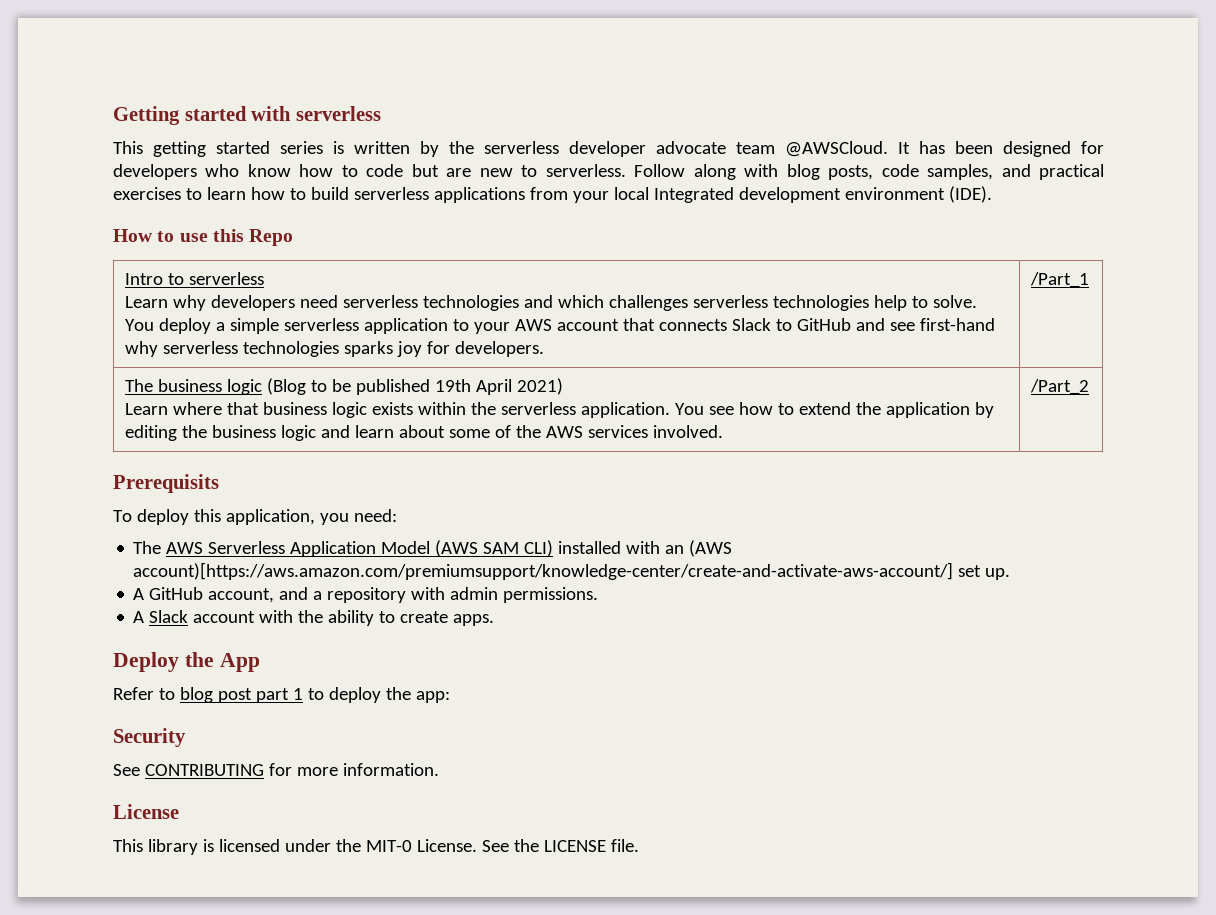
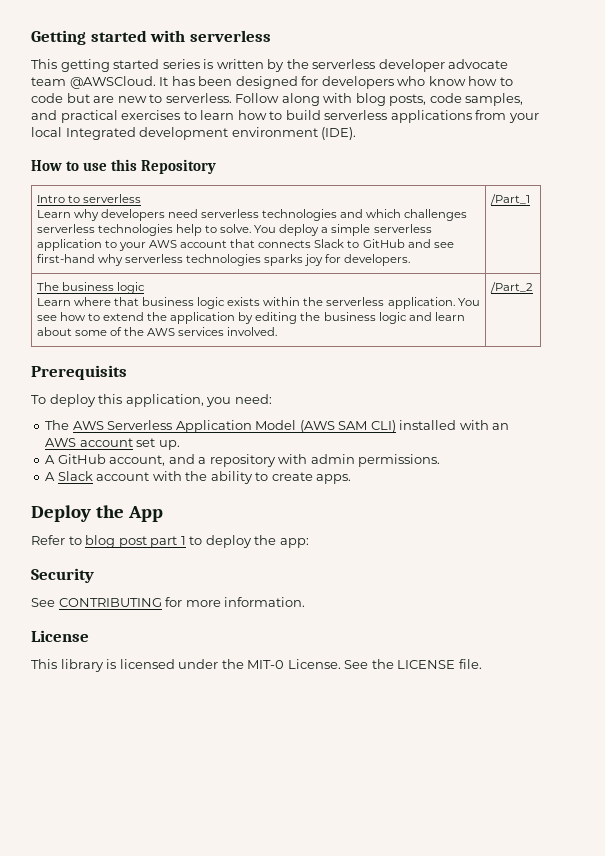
[249,229,294,246] Repo -> [141,159,217,174] Repository
[267,378,564,395] (Blog to be published 19th April 2021) -> (145, 288) none
[689,540,733,557] [133,562,954,580] (AWS account)[https://aws.amazon.com/premiumsupport/knowledge-center/create-and-activate-aws-account/] -> [45,438,133,447] AWS account

